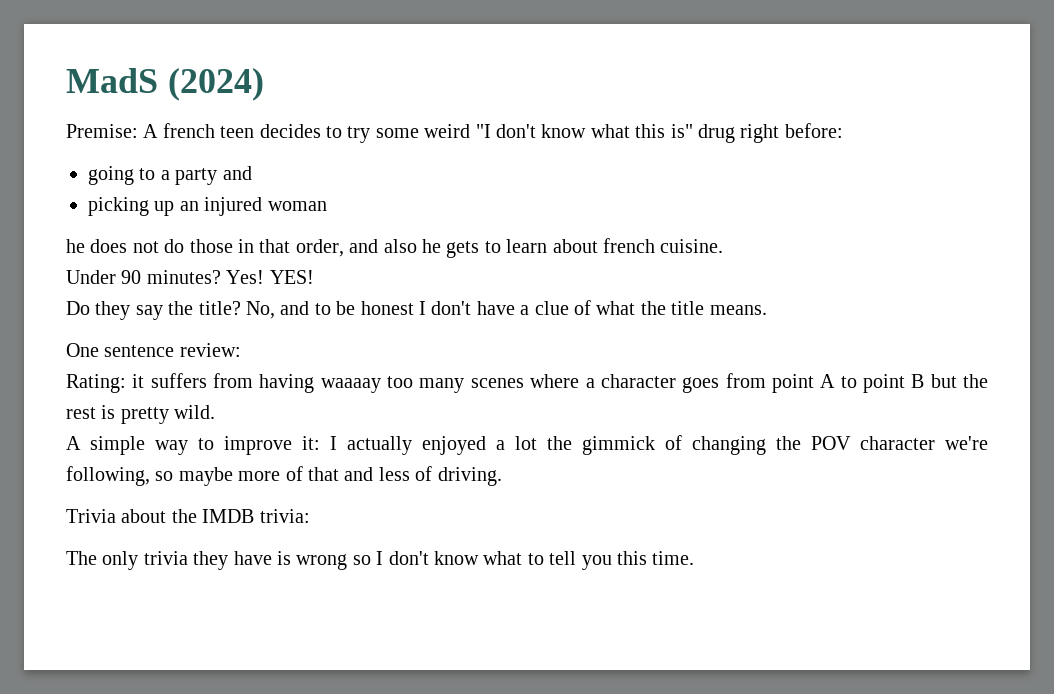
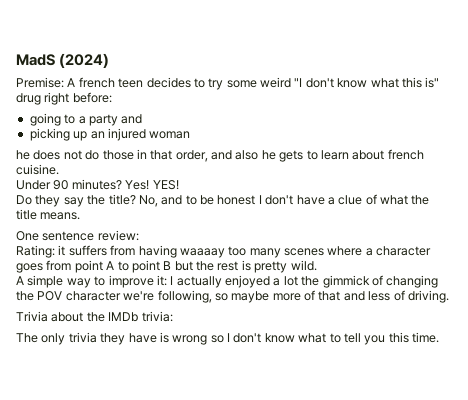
[202,509,255,523] IMDB -> [108,312,139,322] IMDb

